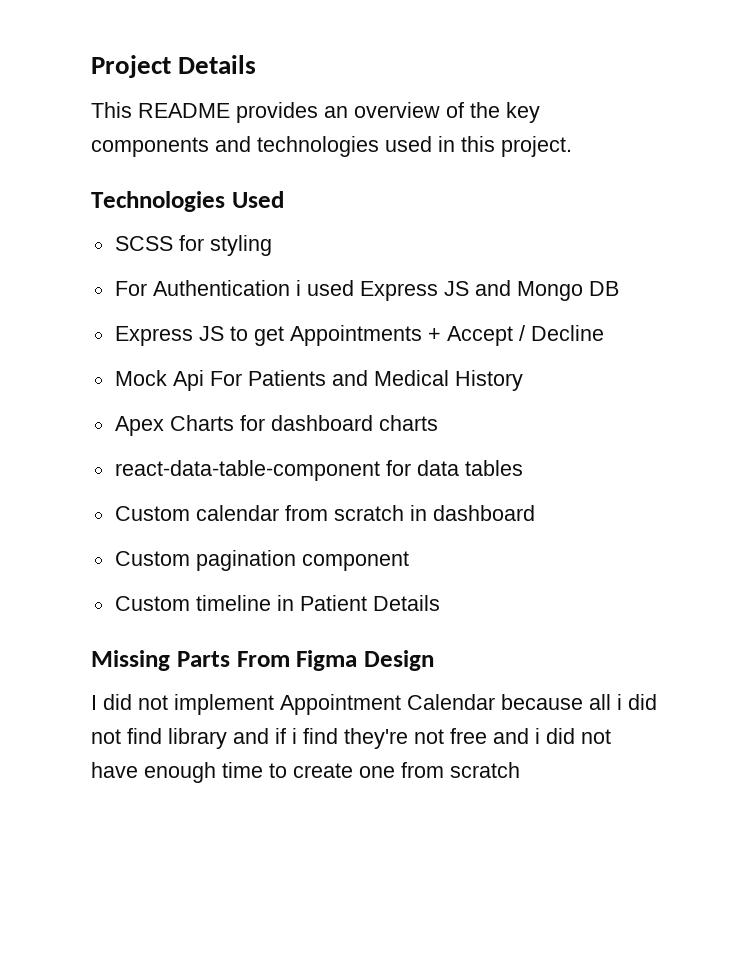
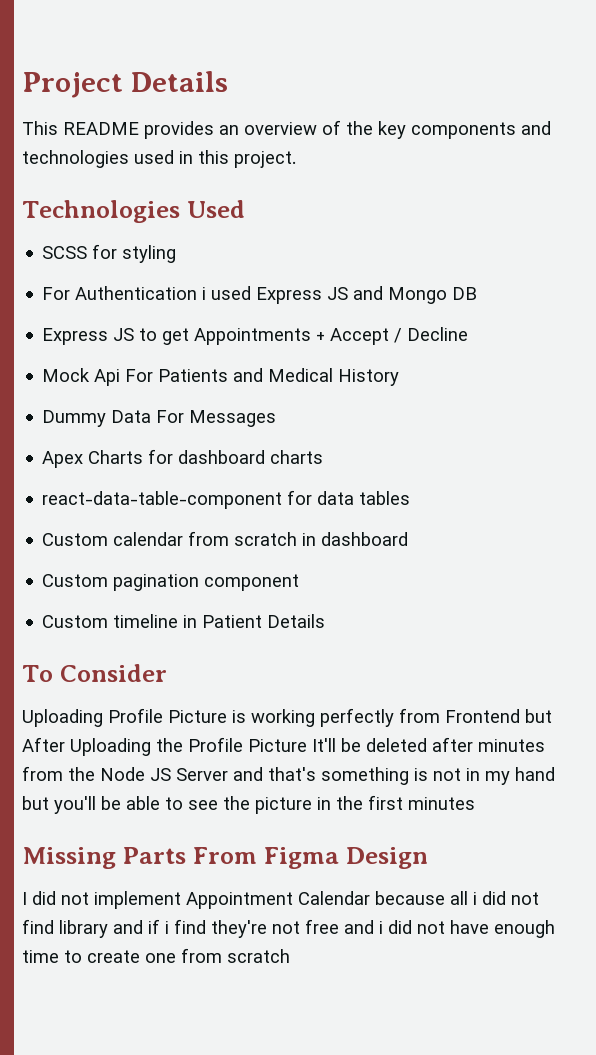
(523, 380) none -> [42,410,277,427] // Dummy Data For Messages
(440, 603) none -> [22,664,167,682] [22,708,552,727] [22,737,545,756] [22,766,555,785] [22,795,475,814] // To Consider // Uploading Profile Picture is working perfectly from Frontend but After Uploading the Profile Picture It'll be deleted after minutes from the Node JS Server and that's something is not in my hand but you'll be able to see the picture in the first minutes

